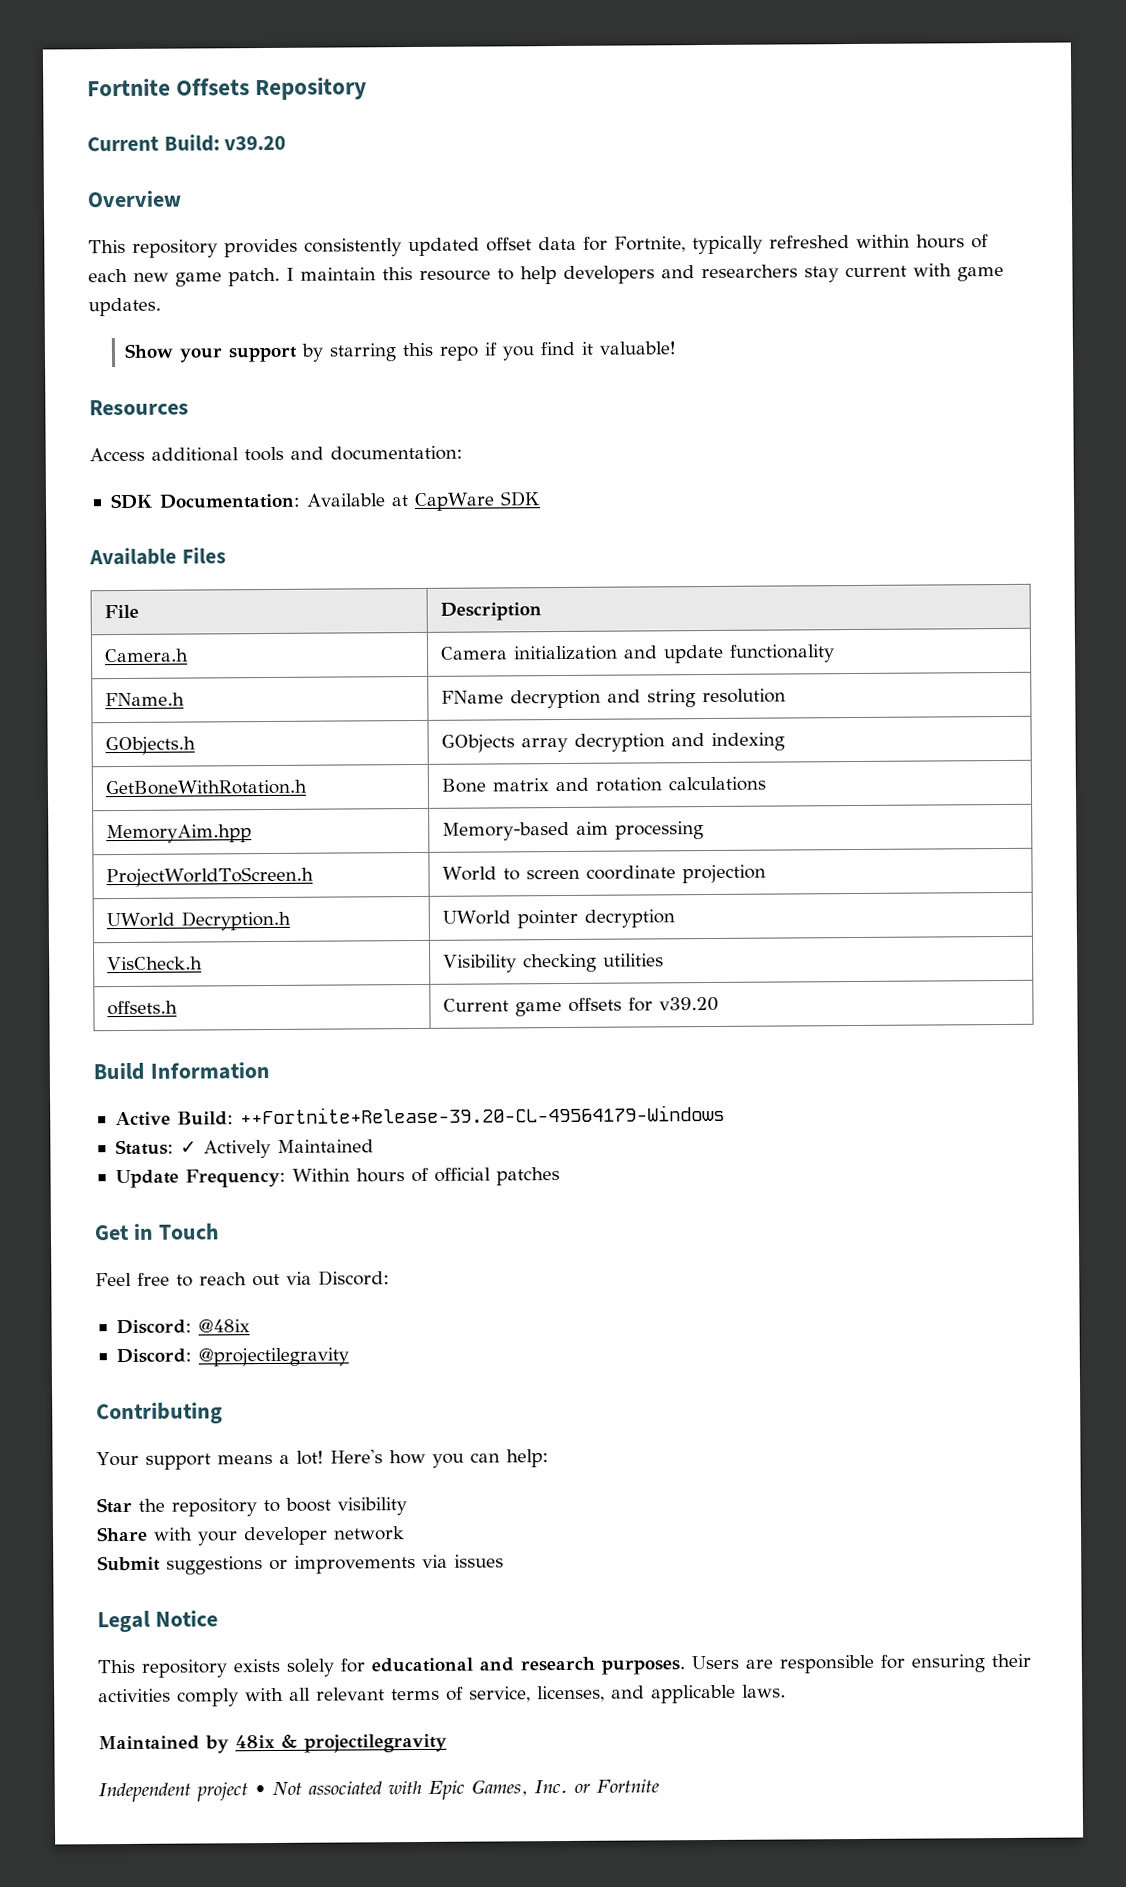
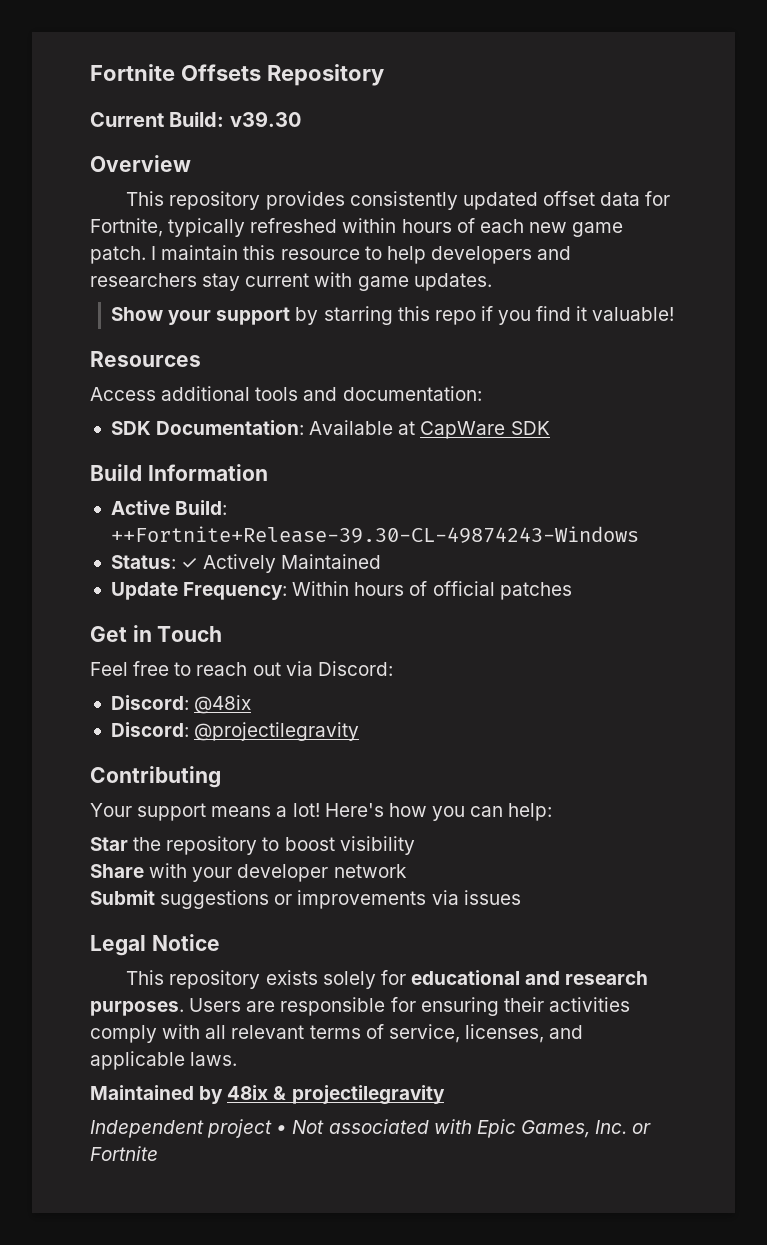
[224,135,287,151] v39.20 -> [229,111,301,127] v39.30
[89,547,226,566] [104,604,140,619] [440,602,543,621] [104,648,190,663] [440,644,836,664] [105,692,186,707] [441,688,787,709] [105,736,197,756] [441,732,786,753] [105,779,308,796] [441,776,767,793] [106,824,253,844] [442,821,705,841] [106,866,315,888] [442,864,767,884] [106,910,292,931] [442,909,676,929] [107,956,204,971] [443,953,665,973] [107,1000,179,1016] [443,996,720,1017] // Available Files // File | Description // Camera.h | Camera initialization and update functionality // FName.h | FName decryption and string resolution // GObjects.h | GObjects array decryption and indexing // GetBoneWithRotation.h | Bone matrix and rotation calculations // MemoryAim.hpp | Memory-based aim processing // ProjectWorldToScreen.h | World to screen coordinate projection // UWorld Decryption.h | UWorld pointer decryption // VisCheck.h | Visibility checking utilities // offsets.h | Current game offsets for v39.20 -> (550, 428) none
[239,1104,725,1125] ++Fortnite+Release-39.20-CL-49564179-Windows -> [110,526,639,543] ++Fortnite+Release-39.30-CL-49874243-Windows

